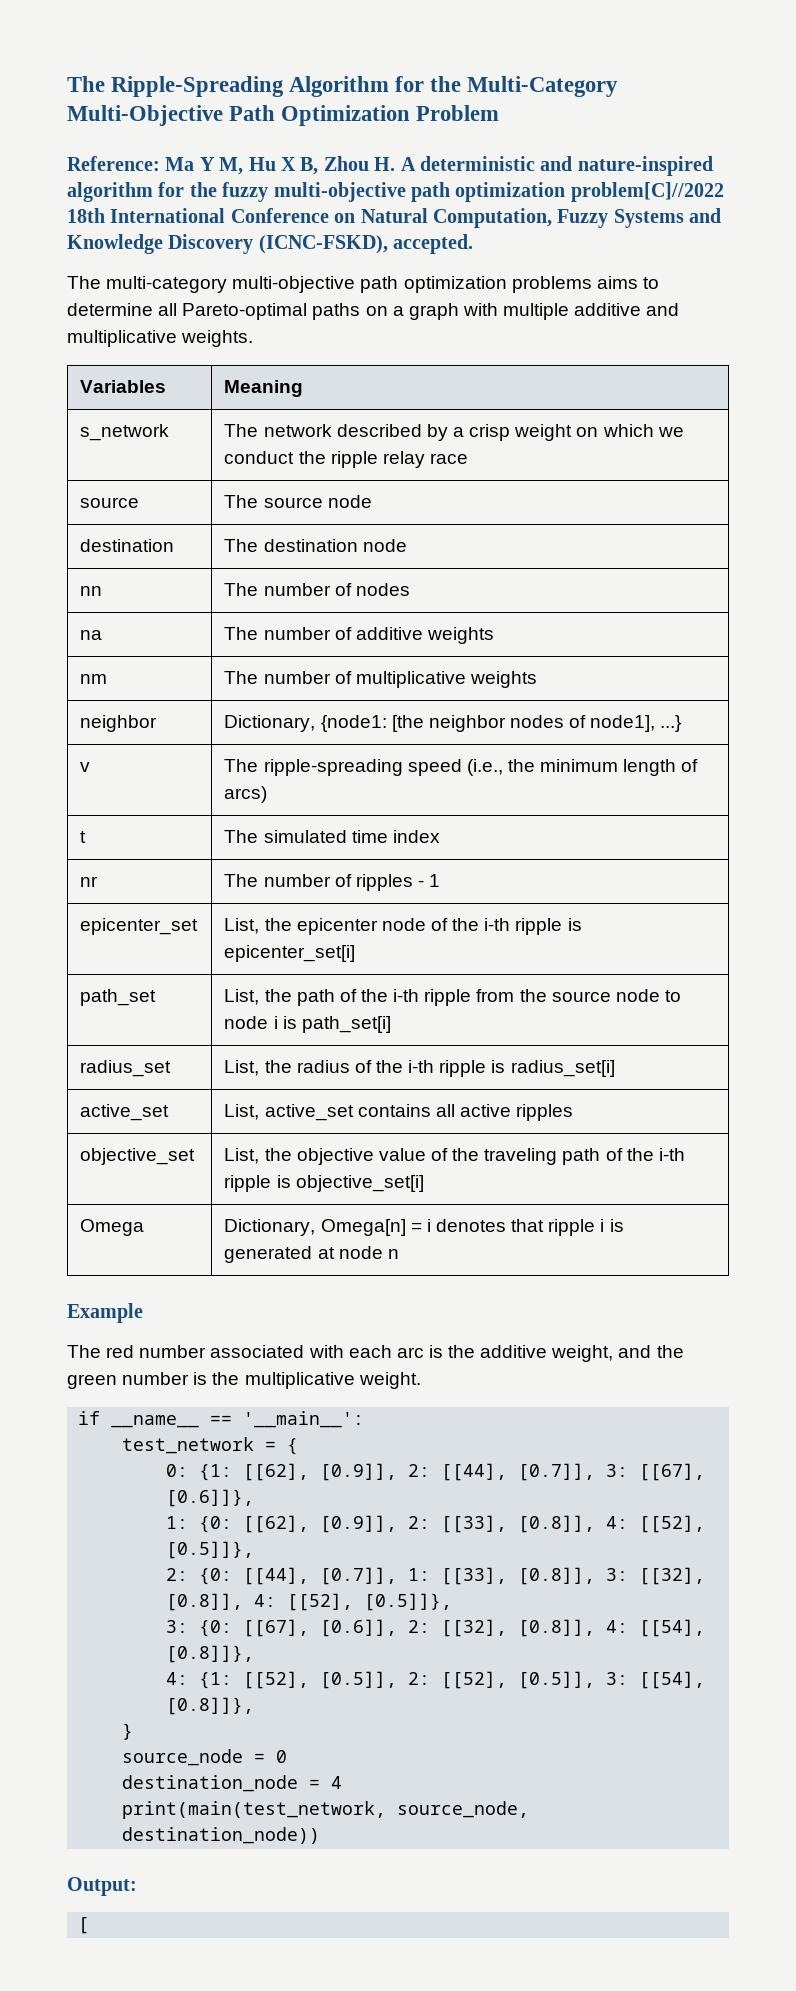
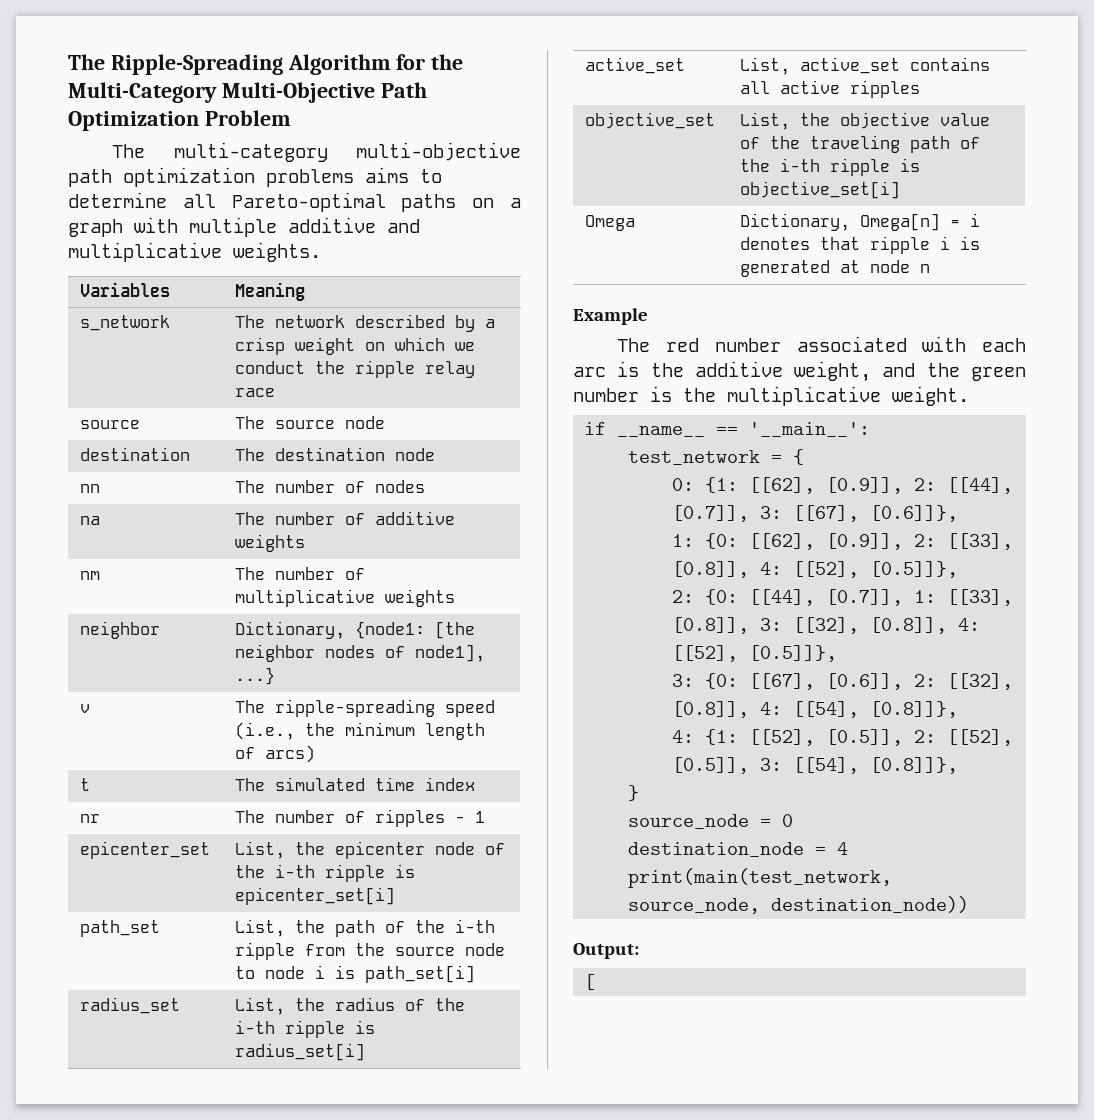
[67,156,713,176] [67,182,724,202] [67,208,722,228] [67,234,474,254] // Reference: Ma Y M, Hu X B, Zhou H. A deterministic and nature-inspired algorithm for the fuzzy multi-objective path optimization problem[C]//2022 18th International Conference on Natural Computation, Fuzzy Systems and Knowledge Discovery (ICNC-FSKD), accepted. -> (291, 118) none

